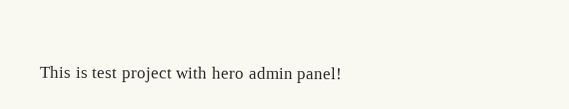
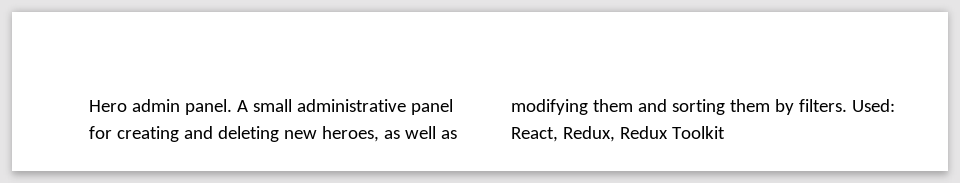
[39,65,343,84] This is test project with hero admin panel! -> [89,99,453,115] [89,126,457,142] [511,99,895,115] [511,126,725,142] Hero admin panel. A small administrative panel for creating and deleting new heroes, as well as modifying them and sorting them by filters. Used: React, Redux, Redux Toolkit

